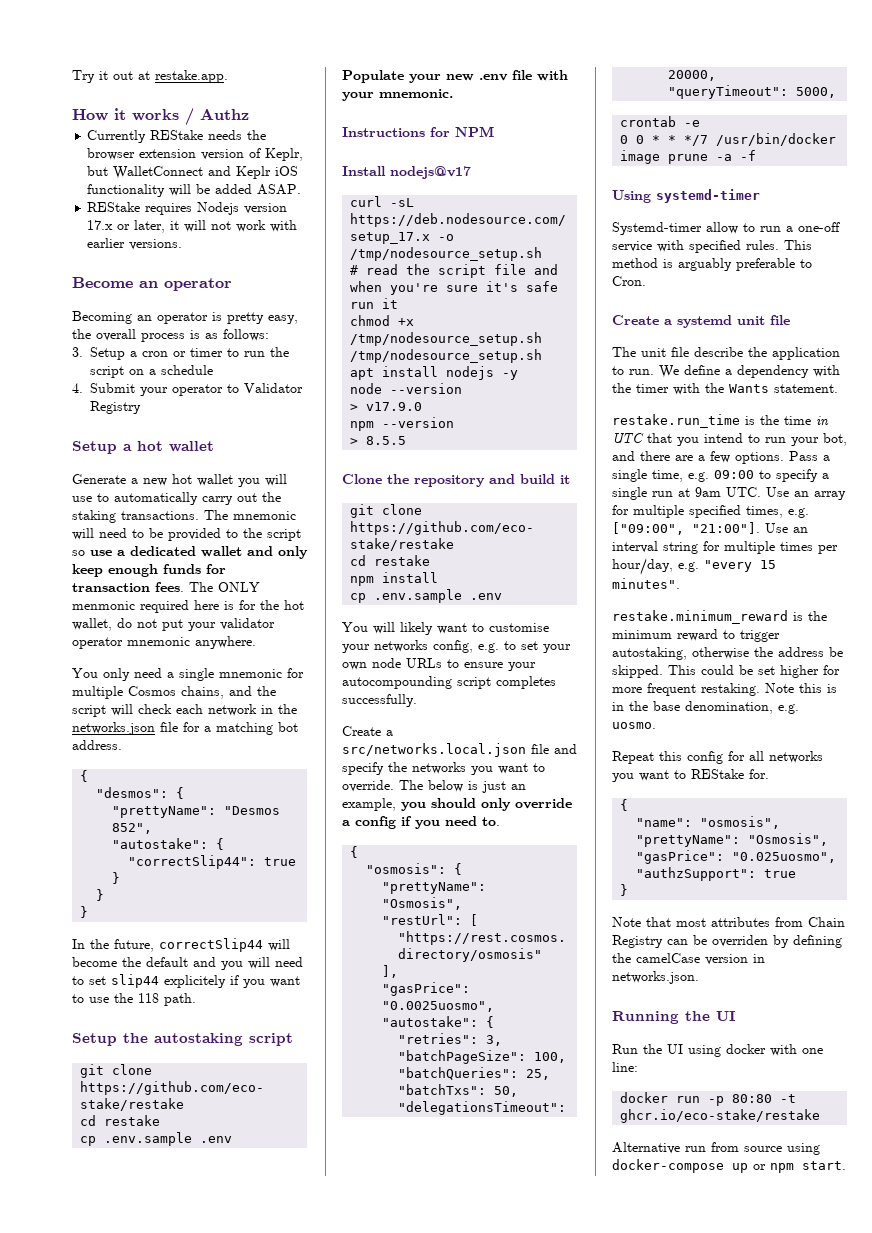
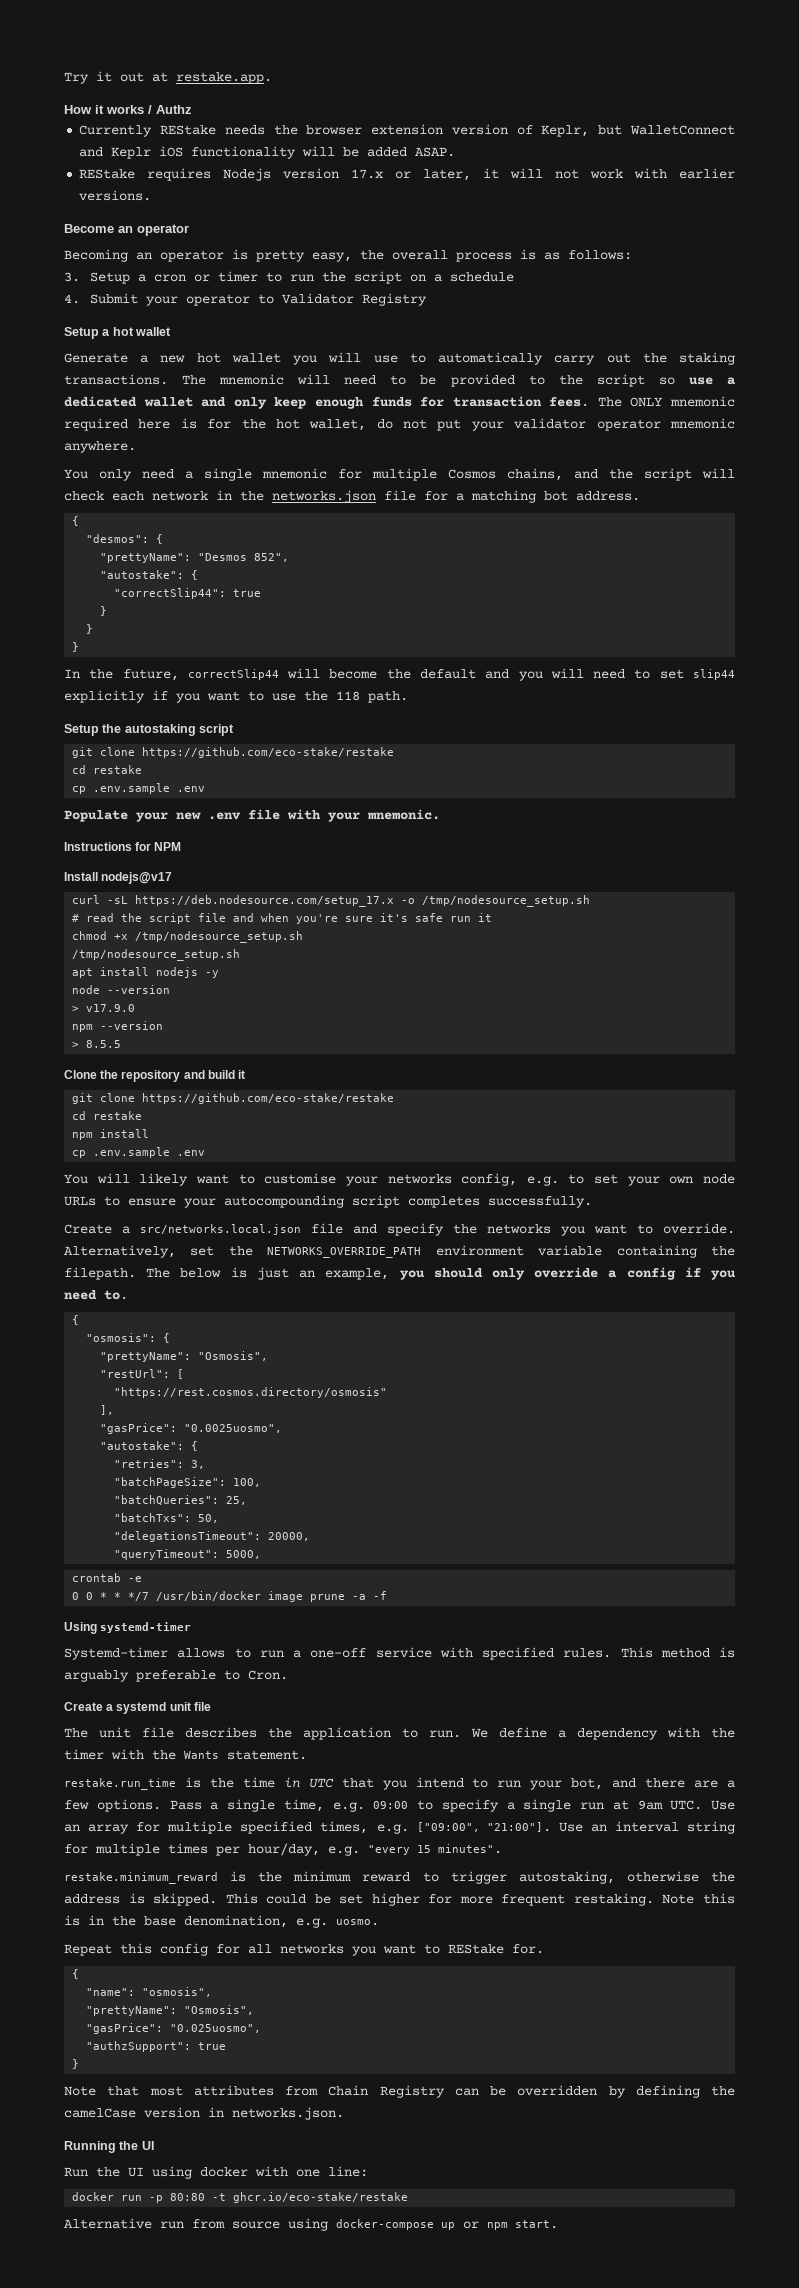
[72,601,135,610] menmonic -> [670,396,736,407] mnemonic
[164,975,226,988] explicitely -> [64,690,145,703] explicitly
(394, 786) none -> [64,1245,735,1258] [64,1267,136,1280] Alternatively, set the NETWORKS_OVERRIDE_PATH environment variable containing the filepath.
[706,222,738,234] allow -> [177,1648,226,1658] allows
[694,347,743,357] describe -> [185,1727,257,1738] describes
[829,647,843,657] be -> [128,1893,145,1904] is
[712,935,768,947] overriden -> [517,2085,598,2096] overridden

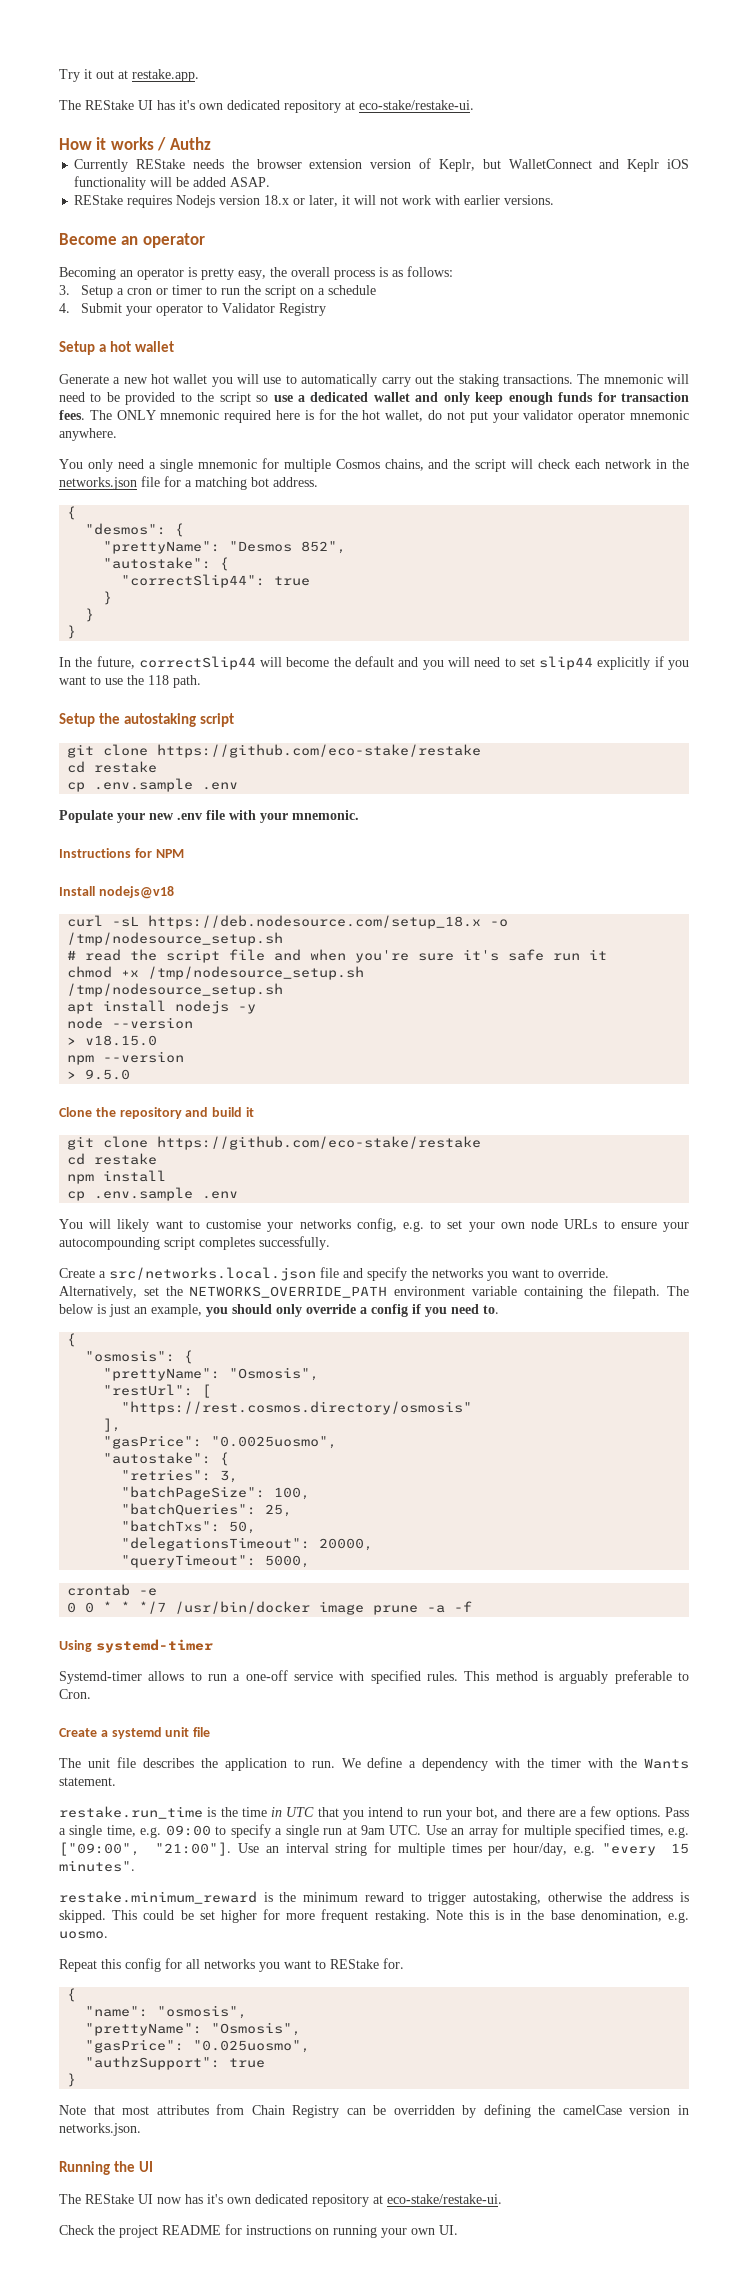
(272, 78) none -> [59,100,474,113] // The REStake UI has it's own dedicated repository at eco-stake/restake-ui.
[351,169,384,179] 17.x -> [264,195,290,205] 18.x
[101,872,173,884] nodejs@v17 -> [98,886,174,899] nodejs@v18
[135,895,395,907] https://deb.nodesource.com/setup_17.x -> [148,915,482,929] https://deb.nodesource.com/setup_18.x
[86,1004,136,1012] v17.9.0 -> [85,1035,158,1046] v18.15.0
[86,1040,122,1048] 8.5.5 -> [85,1069,131,1080] 9.5.0
[64,2166,368,2179] [72,2192,409,2203] [64,2218,558,2231] Run the UI using docker with one line: // docker run -p 80:80 -t ghcr.io/eco-stake/restake // Alternative run from source using docker-compose up or npm start. -> [59,2194,502,2207] [59,2224,458,2238] The REStake UI now has it's own dedicated repository at eco-stake/restake-ui. // Check the project README for instructions on running your own UI.

